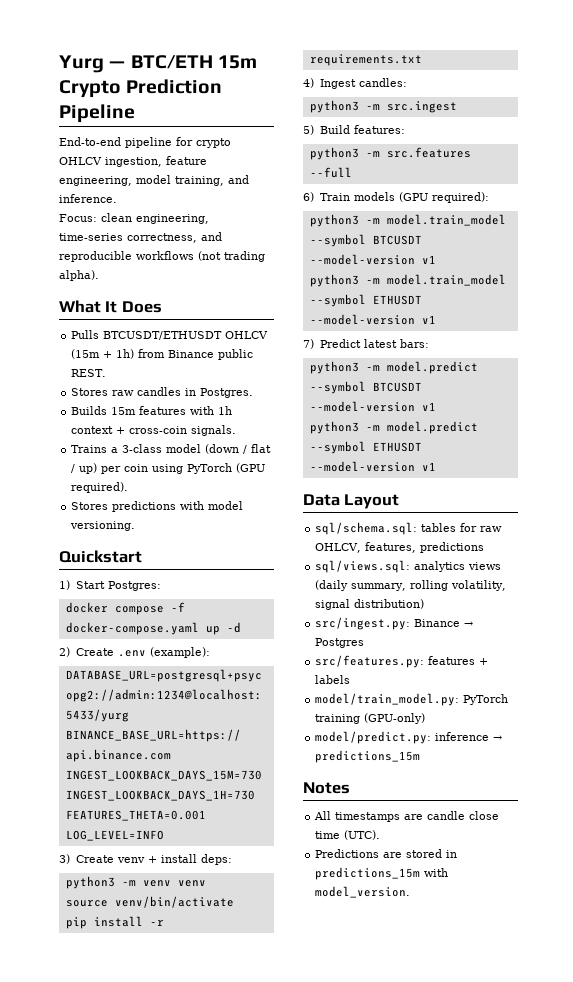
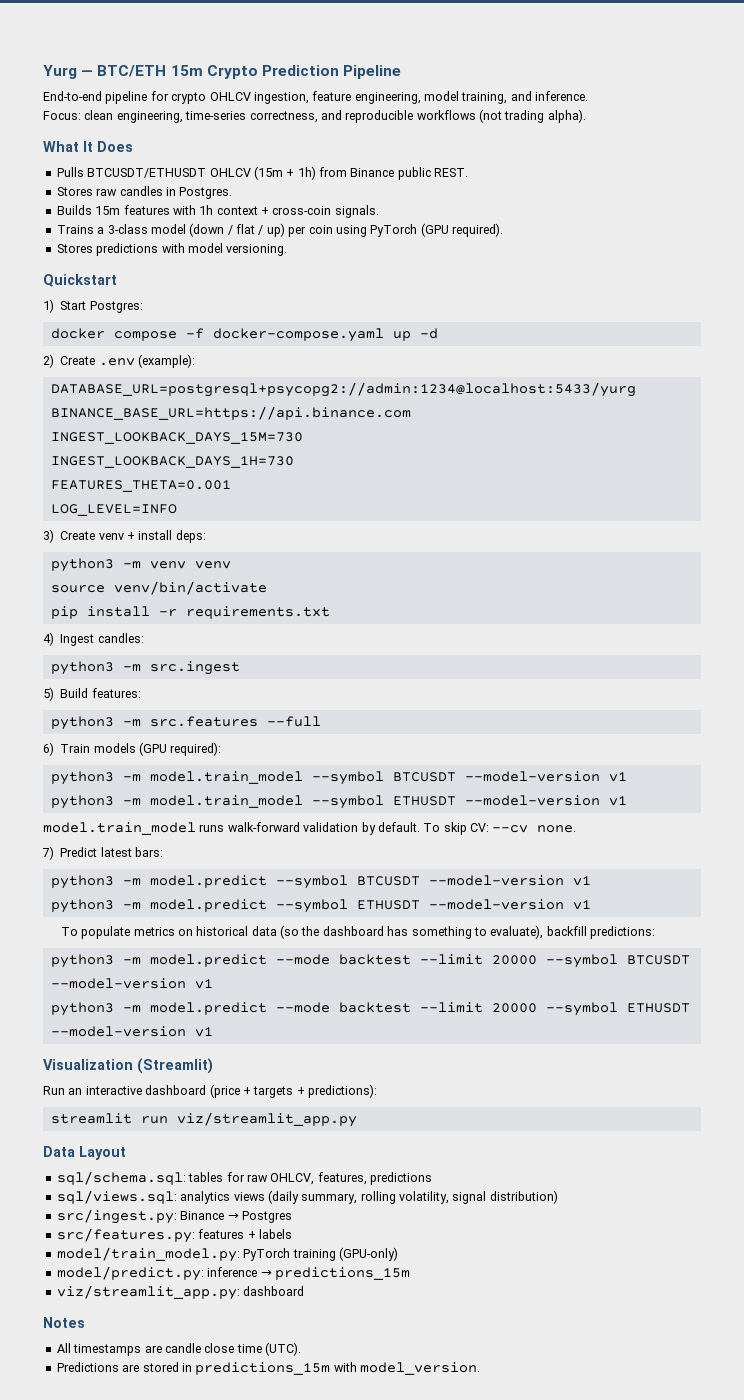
(436, 319) none -> [43,822,577,835] // model.train_model runs walk-forward validation by default. To skip CV: --cv none.
(436, 466) none -> [60,925,656,939] [50,954,690,968] [50,978,213,989] [50,1002,690,1016] [50,1026,213,1037] [43,1058,213,1074] [43,1084,377,1098] [50,1112,357,1127] // To populate metrics on historical data (so the dashboard has something to evaluate), backfill predictions: // python3 -m model.predict --mode backtest --limit 20000 --symbol BTCUSDT --model-version v1 // python3 -m model.predict --mode backtest --limit 20000 --symbol ETHUSDT --model-version v1 // Visualization (Streamlit) // Run an interactive dashboard (price + targets + predictions): // streamlit run viz/streamlit_app.py
(421, 756) none -> [56,1285,305,1300] // viz/streamlit_app.py: dashboard

